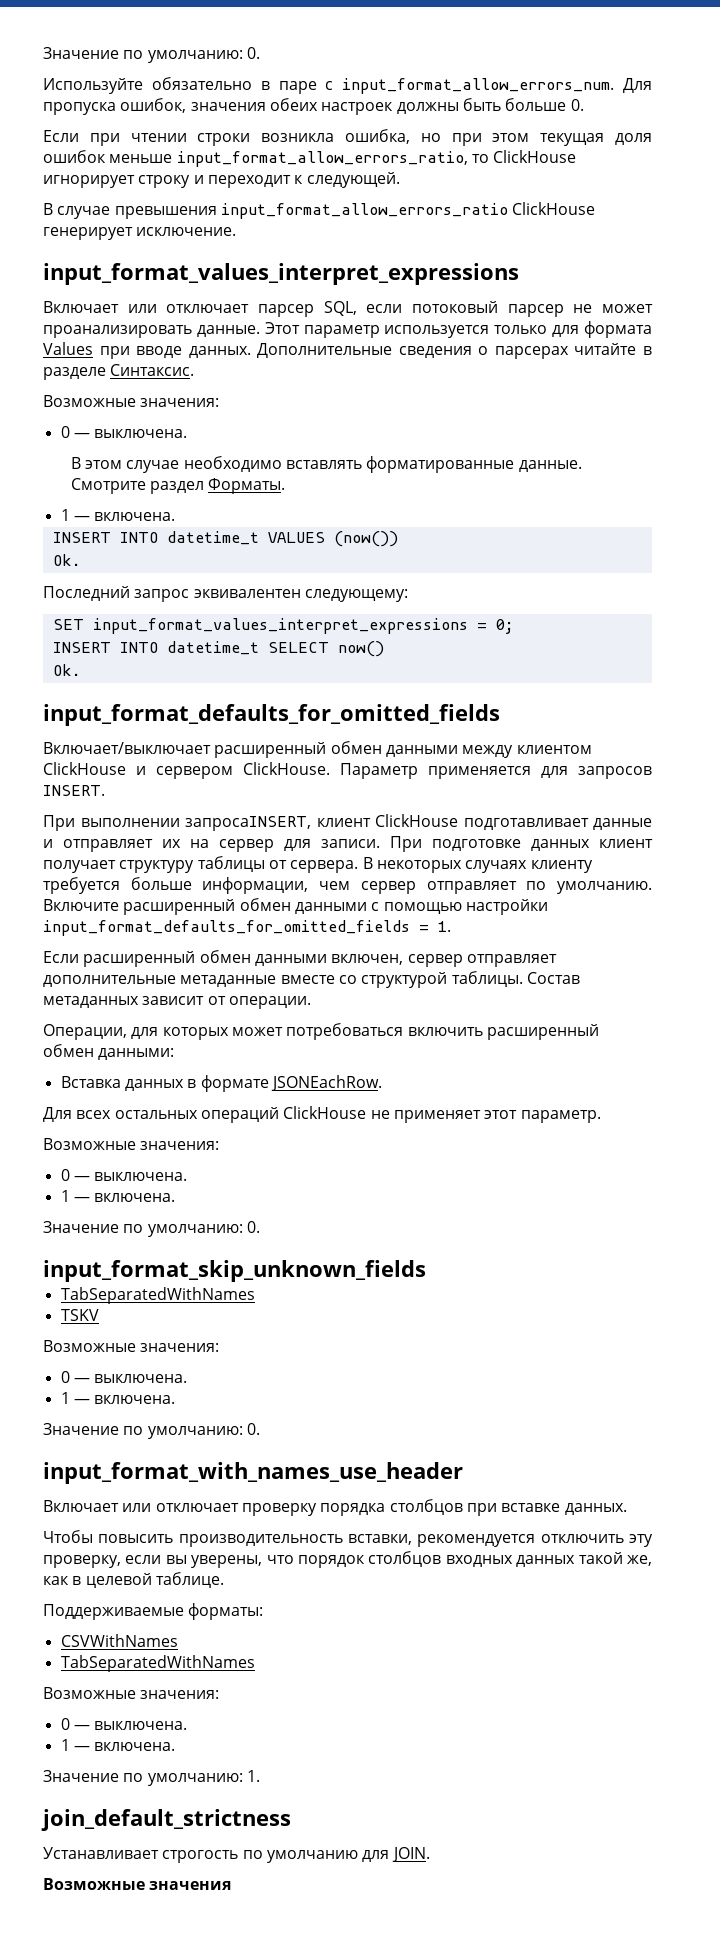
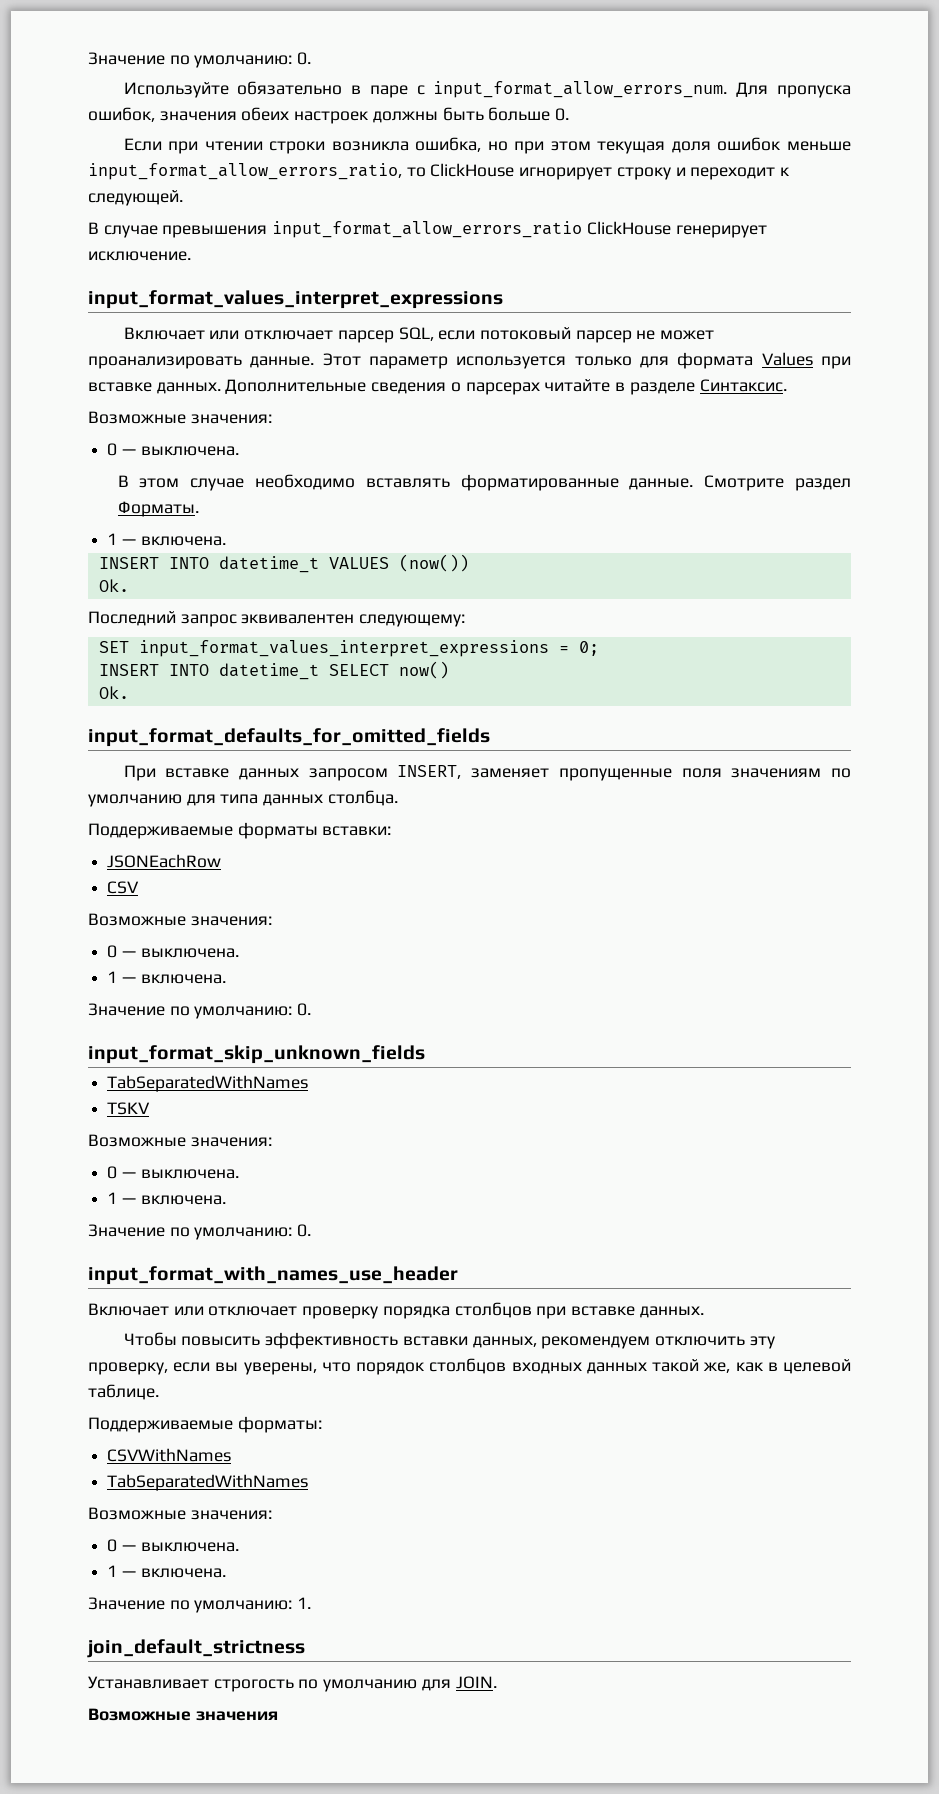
[136,346,183,358] вводе -> [88,382,152,392] вставке
[43,741,592,758] [43,762,652,779] [43,785,105,796] [43,814,652,831] [43,836,653,852] [43,856,593,873] [43,877,652,894] [43,898,548,915] [43,920,451,936] [43,950,557,967] [43,971,580,988] [43,996,311,1009] [43,1023,599,1040] [43,1044,175,1060] [60,1075,382,1092] [43,1106,601,1123] Включает/выключает расширенный обмен данными между клиентом ClickHouse и сервером ClickHouse. Параметр применяется для запросов INSERT. // При выполнении запросаINSERT, клиент ClickHouse подготавливает данные и отправляет их на сервер для записи. При подготовке данных клиент получает структуру таблицы от сервера. В некоторых случаях клиенту требуется больше информации, чем сервер отправляет по умолчанию. Включите расширенный обмен данными с помощью настройки input_format_defaults_for_omitted_fields = 1. // Если расширенный обмен данными включен, сервер отправляет дополнительные метаданные вместе со структурой таблицы. Состав метаданных зависит от операции. // Операции, для которых может потребоваться включить расширенный обмен данными: // Вставка данных в формате JSONEachRow. // Для всех остальных операций ClickHouse не применяет этот параметр. -> [123,765,852,781] [88,790,398,807] [88,822,392,839] [107,854,222,868] [107,881,140,894] При вставке данных запросом INSERT, заменяет пропущенные поля значениям по умолчанию для типа данных столбца. // Поддерживаемые форматы вставки: // JSONEachRow // CSV
[178,1534,536,1547] производительность вставки, рекомендуется -> [265,1332,651,1349] эффективность вставки данных, рекомендуем

